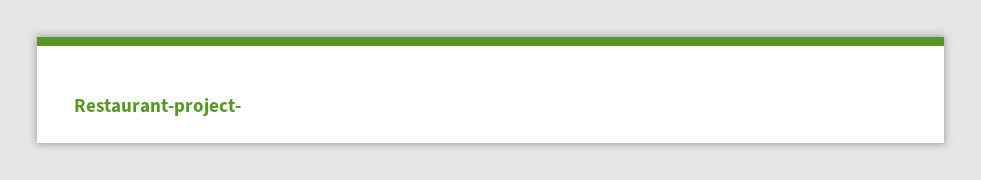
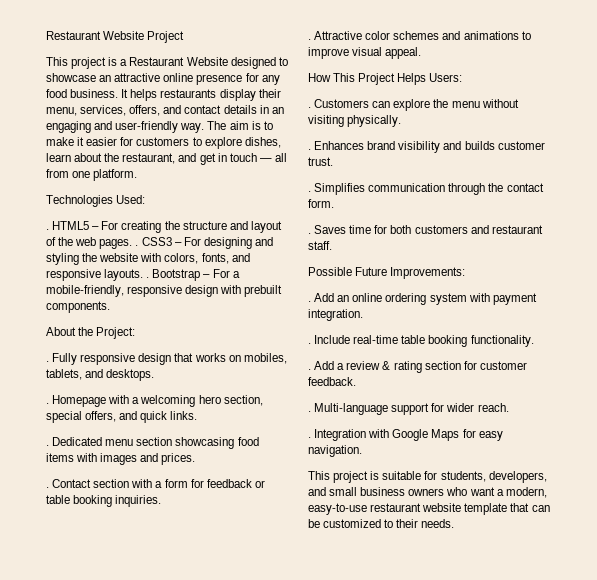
[74,98,241,116] Restaurant-project- -> [46,31,185,43] [46,57,288,69] [46,73,280,85] [46,89,281,101] [46,105,284,116] [46,121,273,133] [46,137,281,149] [46,153,287,165] [46,169,138,181] [46,195,146,207] [46,221,282,233] [46,237,273,249] [46,253,250,265] [46,269,240,281] [46,285,283,297] [46,301,110,313] [46,327,136,339] [46,353,287,365] [46,369,155,381] [46,395,263,407] [46,411,198,423] [46,437,259,449] [46,453,196,465] [46,479,265,488] [46,495,162,507] [308,31,531,40] [308,47,422,59] [308,73,463,85] [308,99,519,111] [308,115,402,127] [308,141,545,153] [308,157,333,166] [308,183,544,195] [308,199,334,208] [308,225,543,234] [308,241,332,250] [308,267,466,279] [308,293,537,305] [308,309,363,321] [308,335,534,347] [308,361,527,373] [308,377,356,386] [308,403,509,415] [308,429,503,441] [308,445,362,457] [308,471,547,483] [308,487,547,498] [308,503,550,515] [308,519,455,528] Restaurant Website Project // This project is a Restaurant Website designed to showcase an attractive online presence for any food business. It helps restaurants display their menu, services, offers, and contact details in an engaging and user-friendly way. The aim is to make it easier for customers to explore dishes, learn about the restaurant, and get in touch — all from one platform. // Technologies Used: // . HTML5 – For creating the structure and layout of the web pages. . CSS3 – For designing and styling the website with colors, fonts, and responsive layouts. . Bootstrap – For a mobile-friendly, responsive design with prebuilt components. // About the Project: // . Fully responsive design that works on mobiles, tablets, and desktops. // . Homepage with a welcoming hero section, special offers, and quick links. // . Dedicated menu section showcasing food items with images and prices. // . Contact section with a form for feedback or table booking inquiries. // . Attractive color schemes and animations to improve visual appeal. // How This Project Helps Users: // . Customers can explore the menu without visiting physically. // . Enhances brand visibility and builds customer trust. // . Simplifies communication through the contact form. // . Saves time for both customers and restaurant staff. // Possible Future Improvements: // . Add an online ordering system with payment integration. // . Include real-time table booking functionality. // . Add a review & rating section for customer feedback. // . Multi-language support for wider reach. // . Integration with Google Maps for easy navigation. // This project is suitable for students, developers, and small business owners who want a modern, easy-to-use restaurant website template that can be customized to their needs.

